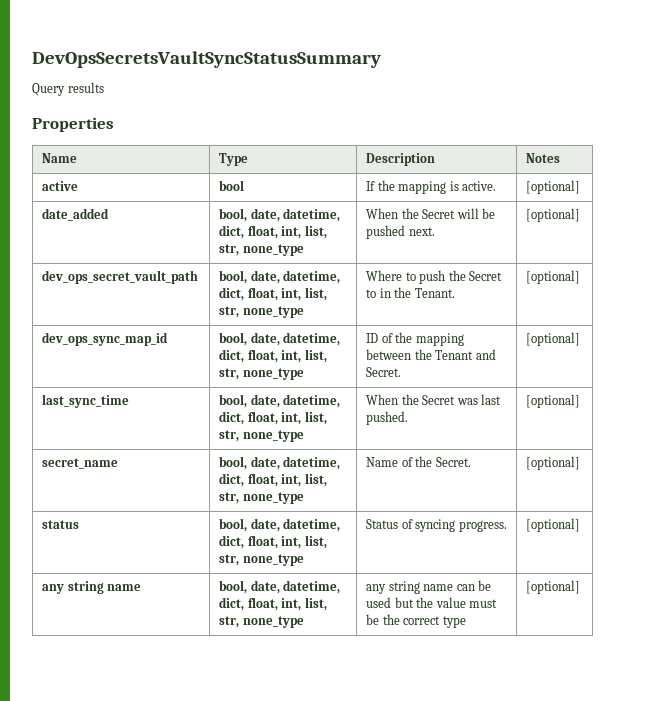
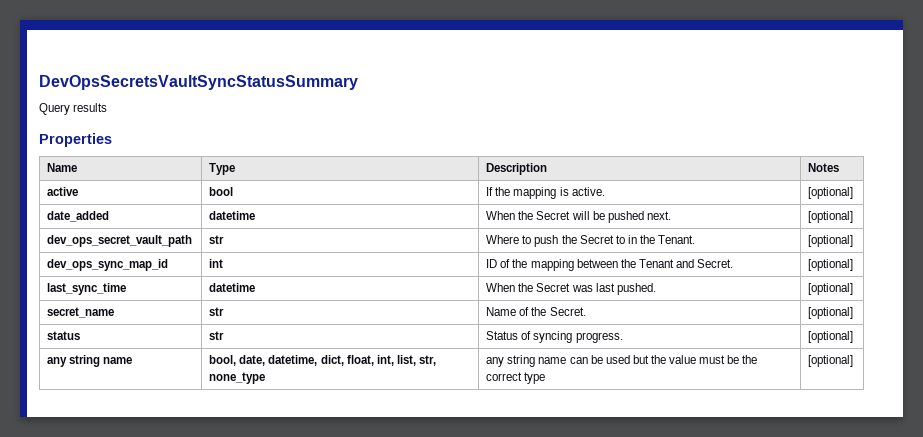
[219,208,341,222] [219,225,327,239] [219,244,304,256] bool, date, datetime, dict, float, int, list, str, none_type -> [209,211,256,220] datetime
[219,270,341,284] [219,287,327,301] [219,306,304,318] bool, date, datetime, dict, float, int, list, str, none_type -> [209,235,225,244] str
[219,332,341,346] [219,349,327,363] [219,368,304,380] bool, date, datetime, dict, float, int, list, str, none_type -> [209,259,224,268] int
[219,394,341,408] [219,411,327,425] [219,430,304,442] bool, date, datetime, dict, float, int, list, str, none_type -> [209,283,256,292] datetime
[219,456,341,470] [219,473,327,487] [219,492,304,504] bool, date, datetime, dict, float, int, list, str, none_type -> [209,307,225,316] str
[219,518,341,532] [219,535,327,549] [219,554,304,566] bool, date, datetime, dict, float, int, list, str, none_type -> [209,331,225,340] str

